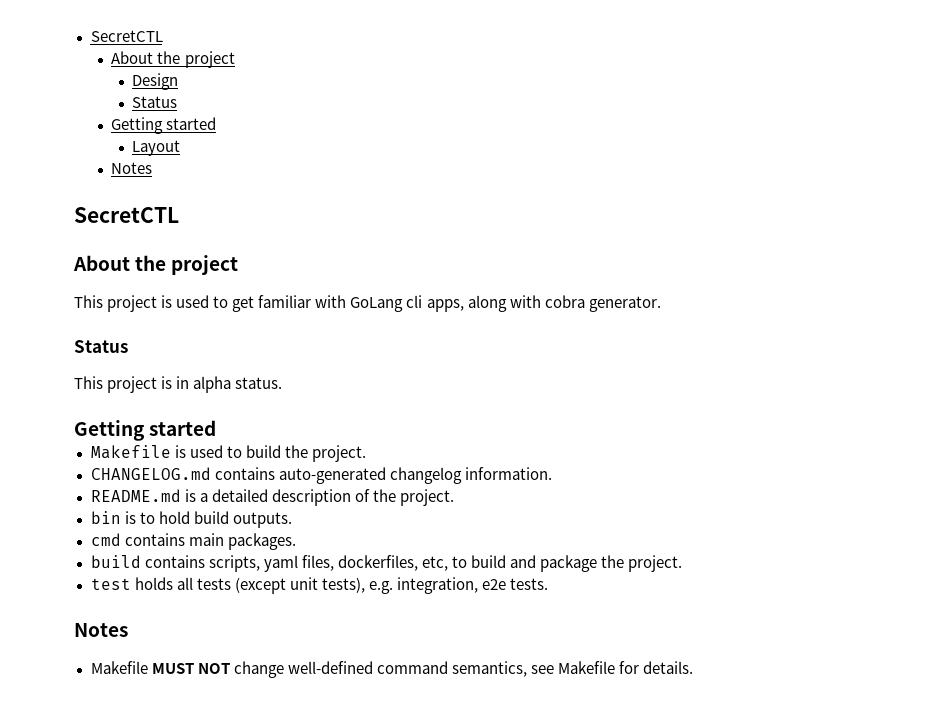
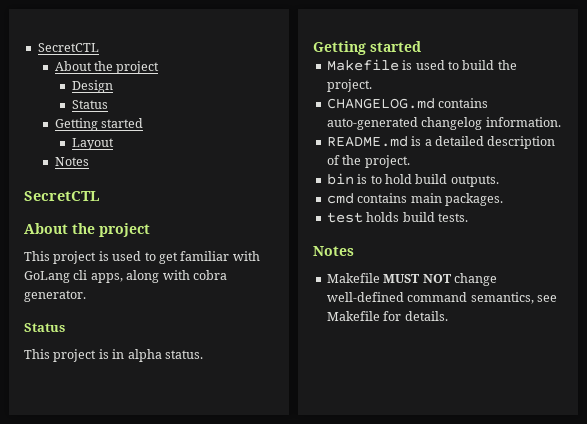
[90,555,683,572] [90,577,506,594] build contains scripts, yaml files, dockerfiles, etc, to build and package the project. // test holds all tests (except unit tests), e.g. integration, e2e -> [326,212,435,223] test holds build

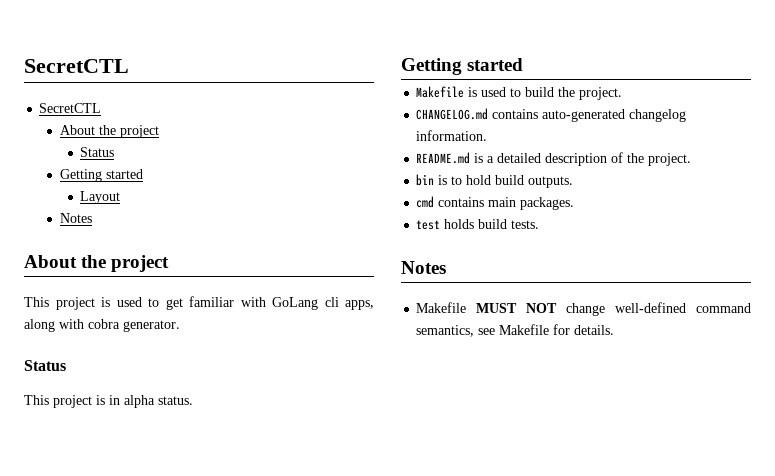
[37,43,99,52] [54,61,160,74] [71,80,113,93] SecretCTL // About the project // Design -> [24,59,129,73] [39,103,102,113] [59,125,159,138] SecretCTL // SecretCTL // About the project
[24,191,99,201] // SecretCTL -> (92, 218) none

